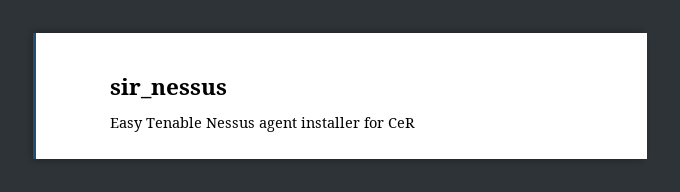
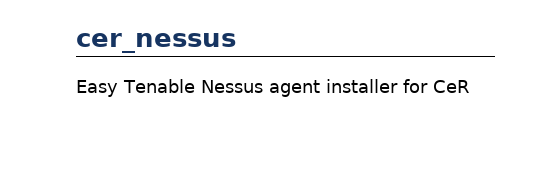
[110,78,227,99] sir_nessus -> [76,33,236,53] cer_nessus

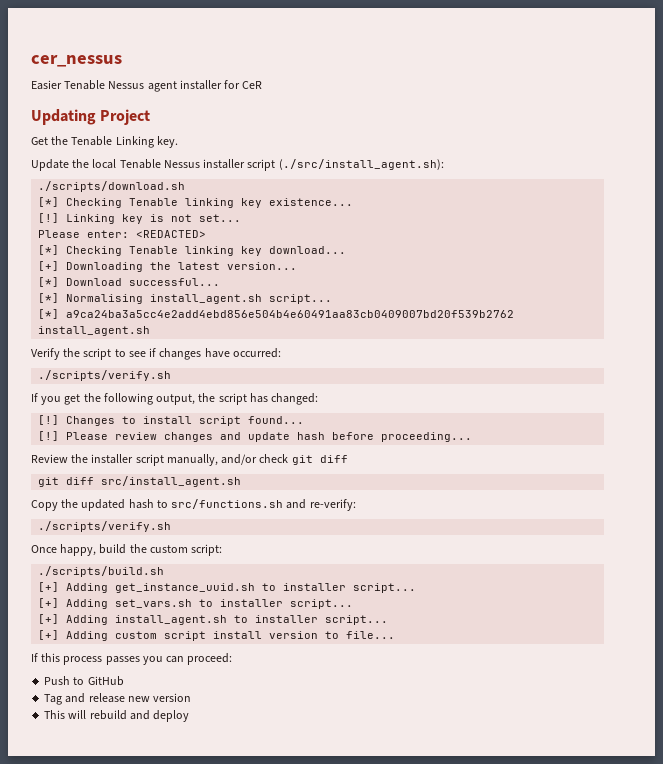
[76,80,118,97] Easy -> [31,80,62,90] Easier
(470, 86) none -> [31,109,151,125] [31,136,178,148] [31,159,444,171] [38,181,186,192] [38,197,354,208] [38,213,242,224] [38,230,207,238] [38,245,347,256] [38,261,298,272] [38,277,221,287] [38,293,333,304] [38,309,515,319] [38,326,151,336] [31,348,281,360] [38,370,172,381] [31,393,319,405] [38,415,305,426] [38,431,473,442] [31,454,348,466] [38,476,242,487] [31,499,356,511] [38,521,172,532] [31,544,223,556] [38,566,165,577] [38,582,417,593] [38,598,354,609] [38,614,389,625] [38,630,396,641] [31,653,233,665] [44,676,124,686] [44,693,192,705] [44,710,190,722] // Updating Project // Get the Tenable Linking key. // Update the local Tenable Nessus installer script (./src/install_agent.sh): // ./scripts/download.sh // [*] Checking Tenable linking key existence... // [!] Linking key is not set... // Please enter: <REDACTED> // [*] Checking Tenable linking key download... // [+] Downloading the latest version... // [*] Download successful... // [*] Normalising install_agent.sh script... // [*] a9ca24ba3a5cc4e2add4ebd856e504b4e60491aa83cb0409007bd20f539b2762 install_agent.sh // Verify the script to see if changes have occurred: // ./scripts/verify.sh // If you get the following output, the script has changed: // [!] Changes to install script found... // [!] Please review changes and update hash before proceeding... // Review the installer script manually, and/or check git diff // git diff src/install_agent.sh // Copy the updated hash to src/functions.sh and re-verify: // ./scripts/verify.sh // Once happy, build the custom script: // ./scripts/build.sh // [+] Adding get_instance_uuid.sh to installer script... // [+] Adding set_vars.sh to installer script... // [+] Adding install_agent.sh to installer script... // [+] Adding custom script install version to file... // If this process passes you can proceed: // Push to GitHub // Tag and release new version // This will rebuild and deploy

